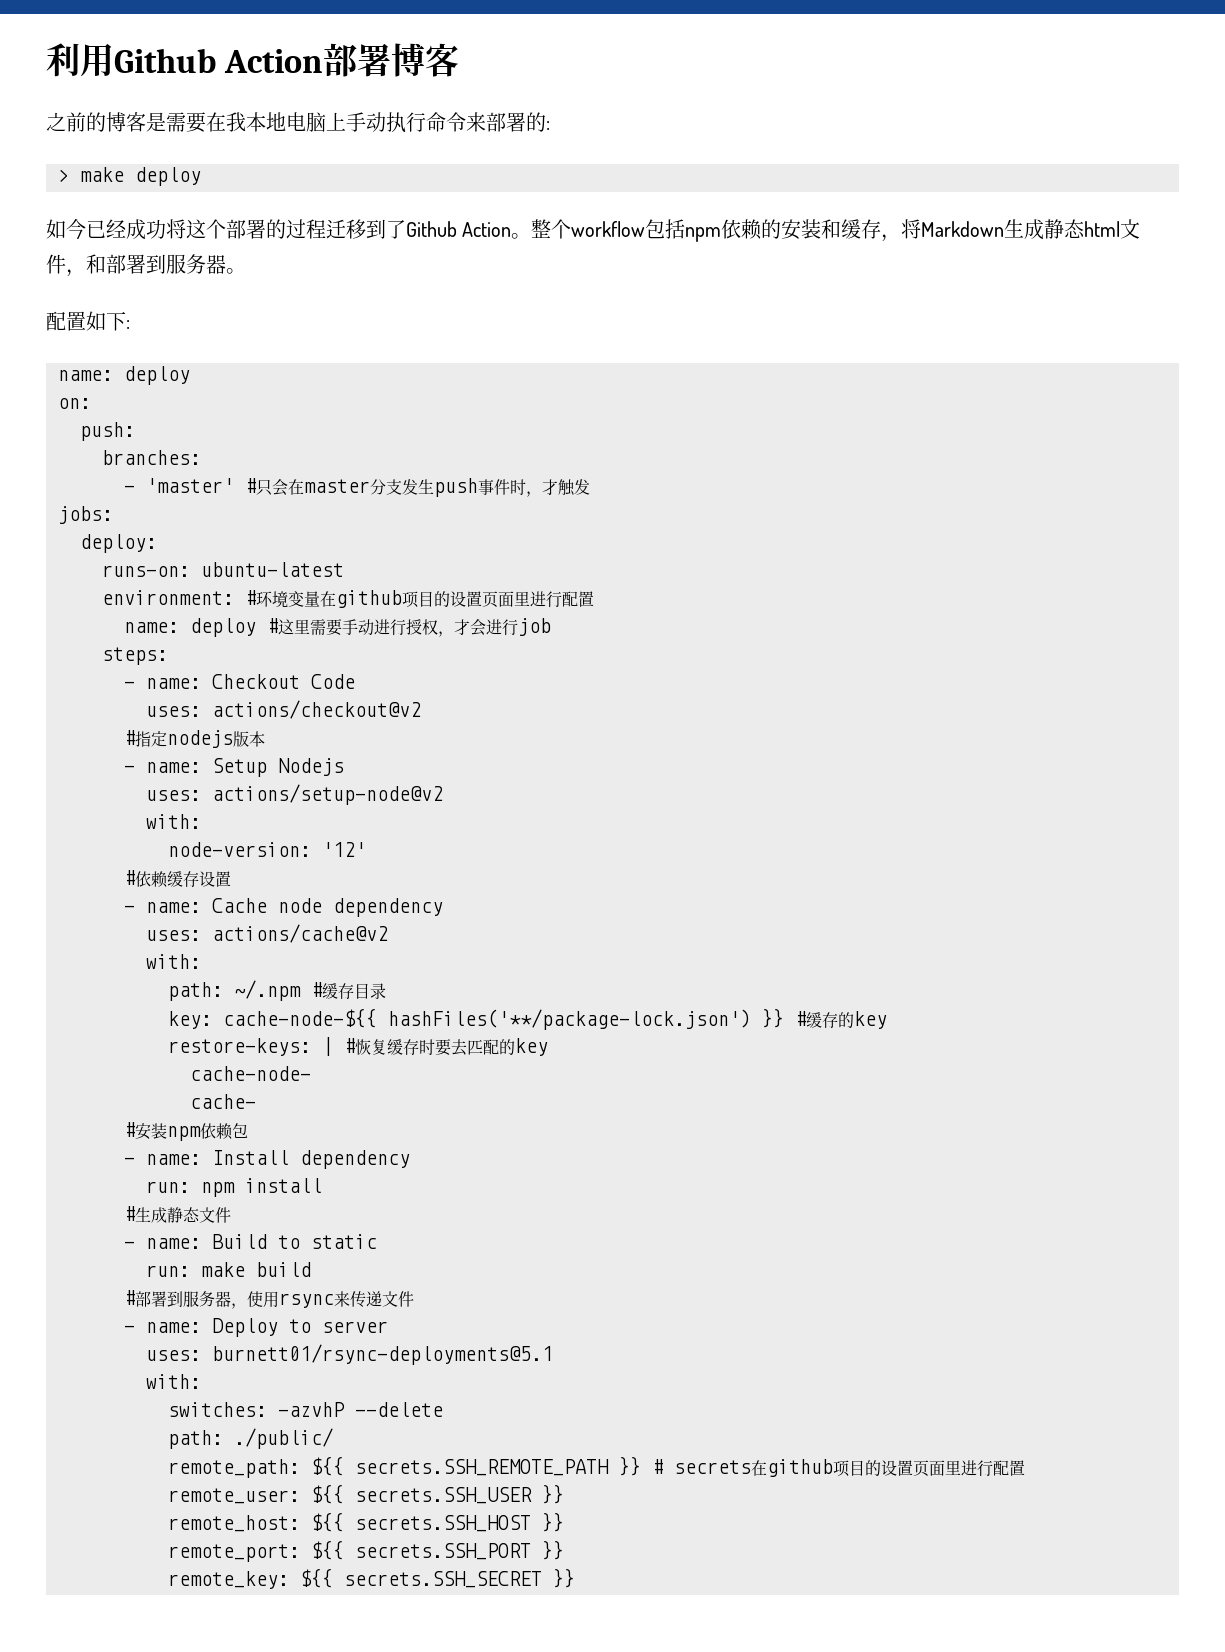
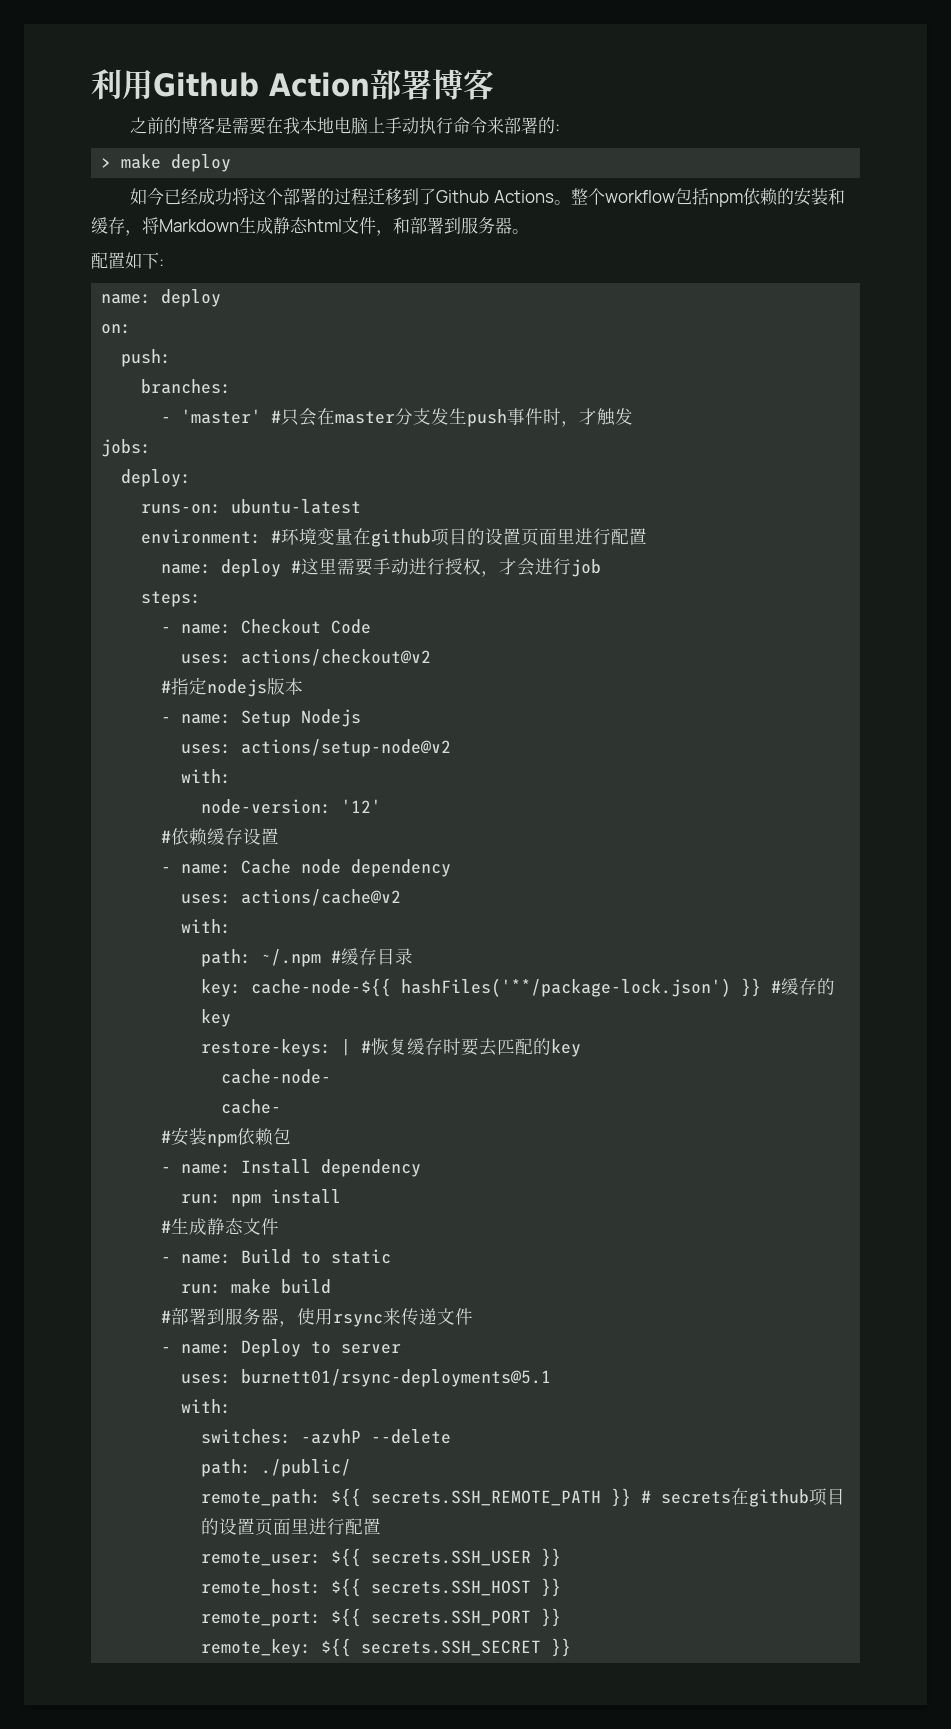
[462,222,512,237] Action -> [493,190,554,203] Actions

